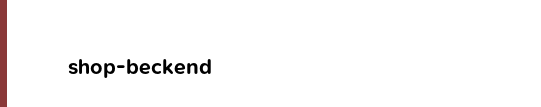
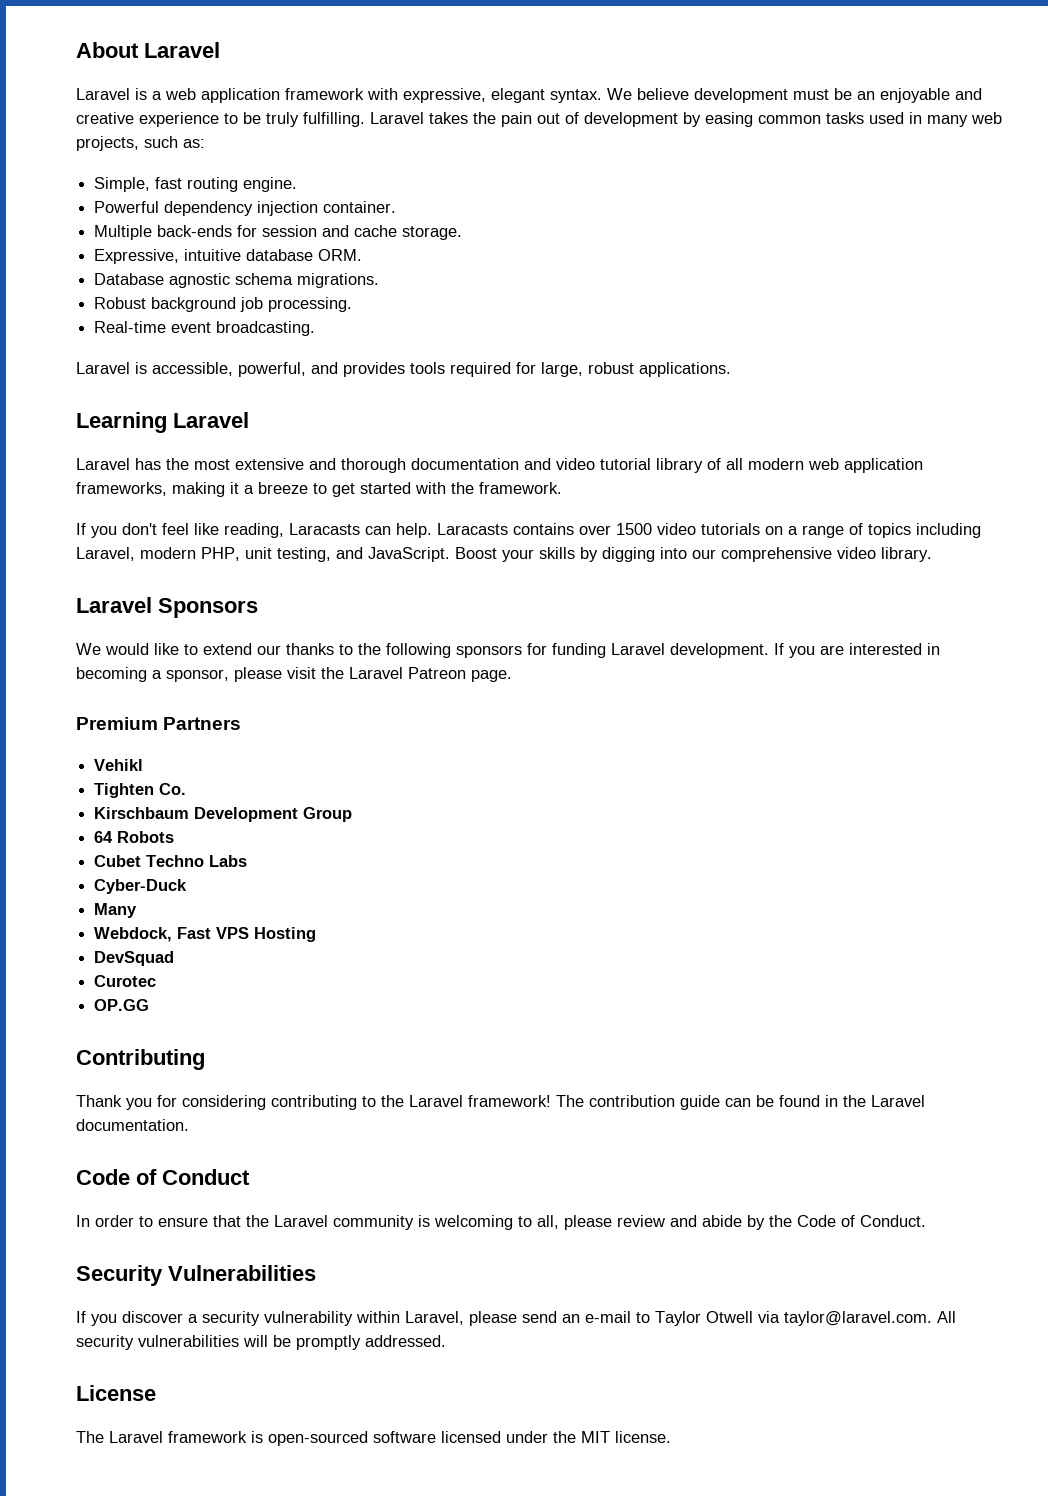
[68,59,212,78] shop-beckend -> [76,42,220,58] [76,88,982,103] [76,112,1002,127] [76,136,205,151] [94,177,298,192] [94,201,397,216] [94,225,463,240] [94,249,363,264] [94,273,380,288] [94,297,353,312] [94,321,316,336] [76,362,731,377] [76,412,249,433] [76,458,923,473] [76,482,562,497] [76,523,981,538] [76,547,932,562] [76,597,258,618] [76,643,940,658] [76,667,512,682] [76,717,242,730] [94,759,144,771] [94,783,187,798] [94,807,353,822] [94,831,175,843] [94,855,248,867] [94,879,188,894] [94,903,138,918] [94,927,317,942] [94,951,175,966] [94,975,157,987] [94,999,150,1011] [76,1049,205,1070] [76,1095,925,1110] [76,1119,189,1131] [76,1169,250,1185] [76,1215,926,1230] [76,1265,316,1286] [76,1311,956,1326] [76,1335,446,1350] [76,1385,156,1401] [76,1431,671,1446] About Laravel // Laravel is a web application framework with expressive, elegant syntax. We believe development must be an enjoyable and creative experience to be truly fulfilling. Laravel takes the pain out of development by easing common tasks used in many web projects, such as: // Simple, fast routing engine. // Powerful dependency injection container. // Multiple back-ends for session and cache storage. // Expressive, intuitive database ORM. // Database agnostic schema migrations. // Robust background job processing. // Real-time event broadcasting. // Laravel is accessible, powerful, and provides tools required for large, robust applications. // Learning Laravel // Laravel has the most extensive and thorough documentation and video tutorial library of all modern web application frameworks, making it a breeze to get started with the framework. // If you don't feel like reading, Laracasts can help. Laracasts contains over 1500 video tutorials on a range of topics including Laravel, modern PHP, unit testing, and JavaScript. Boost your skills by digging into our comprehensive video library. // Laravel Sponsors // We would like to extend our thanks to the following sponsors for funding Laravel development. If you are interested in becoming a sponsor, please visit the Laravel Patreon page. // Premium Partners // Vehikl // Tighten Co. // Kirschbaum Development Group // 64 Robots // Cubet Techno Labs // Cyber-Duck // Many // Webdock, Fast VPS Hosting // DevSquad // Curotec // OP.GG // Contributing // Thank you for considering contributing to the Laravel framework! The contribution guide can be found in the Laravel documentation. // Code of Conduct // In order to ensure that the Laravel community is welcoming to all, please review and abide by the Code of Conduct. // Security Vulnerabilities // If you discover a security vulnerability within Laravel, please send an e-mail to Taylor Otwell via taylor@laravel.com. All security vulnerabilities will be promptly addressed. // License // The Laravel framework is open-sourced software licensed under the MIT license.

